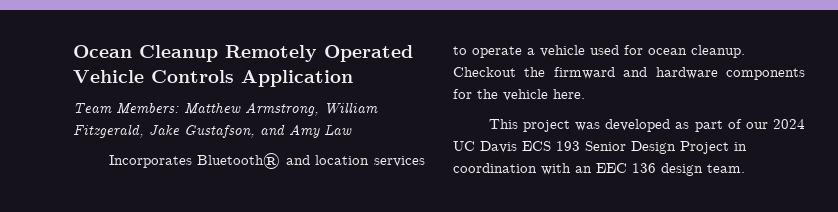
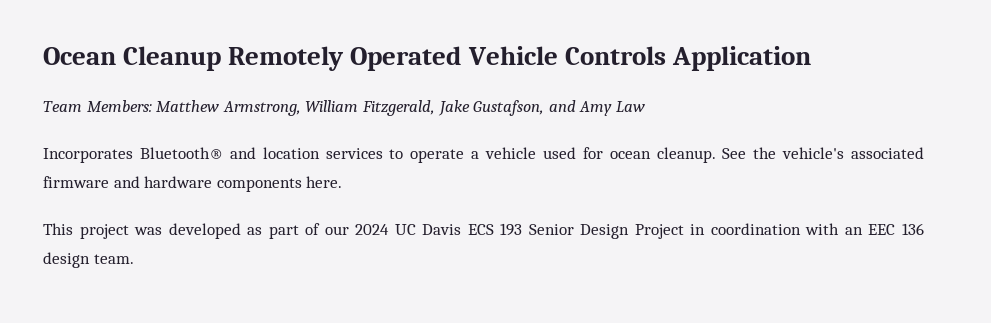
[453,67,805,80] [453,89,548,101] Checkout the firmward and hardware components for the vehicle -> [722,147,924,159] [43,176,302,192] See the vehicle's associated firmware and hardware components

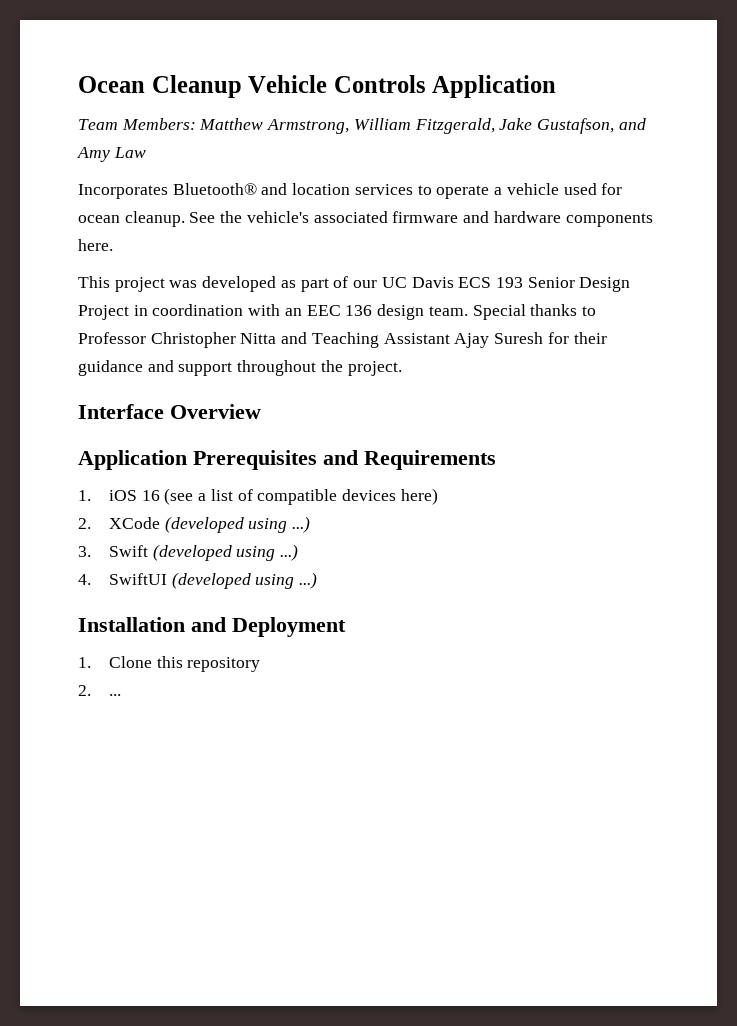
[228,46,462,71] Remotely Operated -> (242, 86) none
[355,224,390,235] 2024 -> (378, 284) none
(134, 259) none -> [472,304,596,320] [78,332,607,348] [78,360,402,376] [78,404,261,419] [78,450,496,470] [78,488,438,505] [78,516,311,533] [78,544,299,561] [78,572,318,589] [78,617,346,637] [78,656,261,672] [78,685,122,696] Special thanks to Professor Christopher Nitta and Teaching Assistant Ajay Suresh for their guidance and support throughout the project. // Interface Overview // Application Prerequisites and Requirements // 1. iOS 16 (see a list of compatible devices here) // 2. XCode (developed using ...) // 3. Swift (developed using ...) // 4. SwiftUI (developed using ...) // Installation and Deployment // 1. Clone this repository // 2. ...

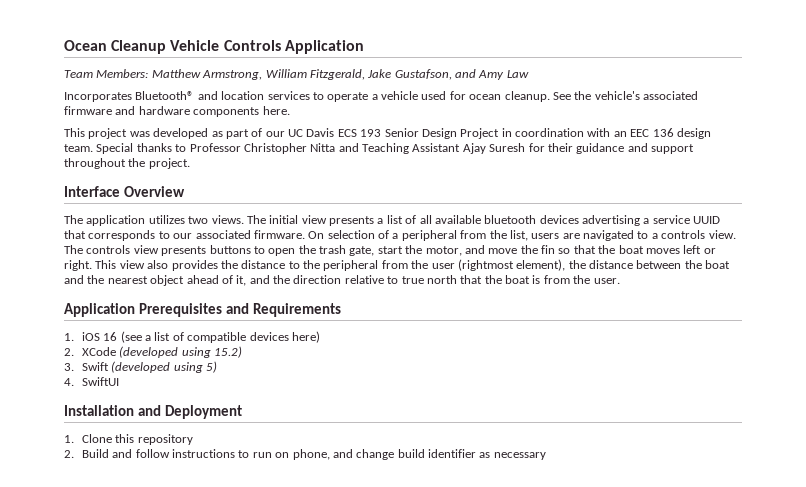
(261, 411) none -> [64,215,721,226] [64,230,736,241] [64,245,716,256] [64,259,731,271] [64,275,620,286] // The application utilizes two views. The initial view presents a list of all available bluetooth devices advertising a service UUID that corresponds to our associated firmware. On selection of a peripheral from the list, users are navigated to a controls view. The controls view presents buttons to open the trash gate, start the motor, and move the fin so that the boat moves left or right. This view also provides the distance to the peripheral from the user (rightmost element), the distance between the boat and the nearest object ahead of it, and the direction relative to true north that the boat is from the user.
[292,516,311,533] ...) -> [214,346,243,358] 15.2)
[280,544,299,561] ...) -> [206,361,218,373] 5)
[171,572,318,589] (developed using ...) -> (119, 381) none
[109,694,122,696] ... -> [81,449,546,460] Build and follow instructions to run on phone, and change build identifier as necessary

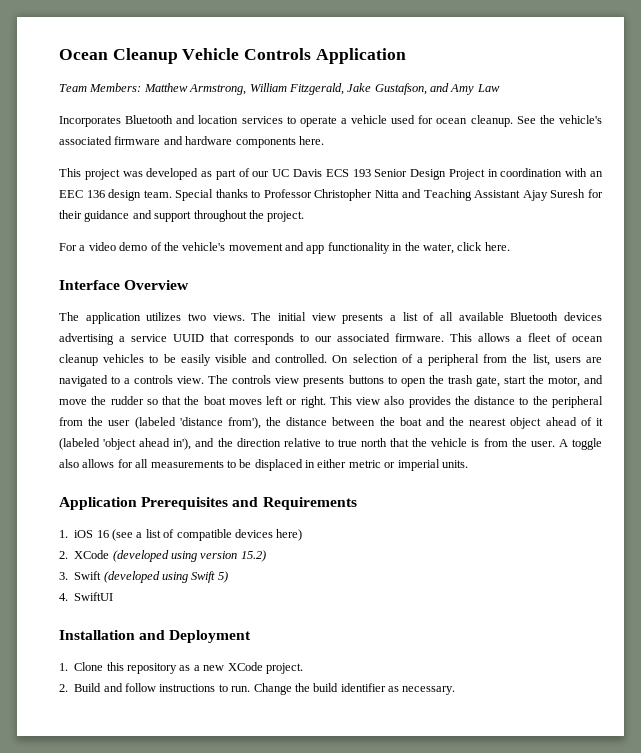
[135,91,195,100] Bluetooth® -> [125,115,174,124] Bluetooth
(190, 163) none -> [59,242,510,254] // For a video demo of the vehicle's movement and app functionality in the water, click here.
[484,215,537,224] bluetooth -> [510,312,559,321] Bluetooth
(305, 234) none -> [450,333,603,342] [59,354,328,366] This allows a fleet of ocean cleanup vehicles to be easily visible and controlled.
[541,245,555,254] fin -> [110,396,144,405] rudder
[457,259,566,271] (rightmost element), -> [134,417,261,429] (labeled 'distance from'),
[236,275,247,286] it, -> [596,418,603,426] [59,438,192,450] it (labeled 'object ahead in'),
[505,275,530,284] boat -> [431,438,468,447] vehicle
(620, 281) none -> [558,438,602,450] [59,459,468,471] A toggle also allows for all measurements to be displaced in either metric or imperial units.
(211, 352) none -> [200,551,238,559] version
(203, 367) none -> [191,571,216,583] Swift
(193, 439) none -> [179,662,303,674] as a new XCode project.
[252,449,395,460] run on phone, and change -> [231,683,310,695] run. Change the
[493,452,546,460] necessary -> [402,686,456,695] necessary.

